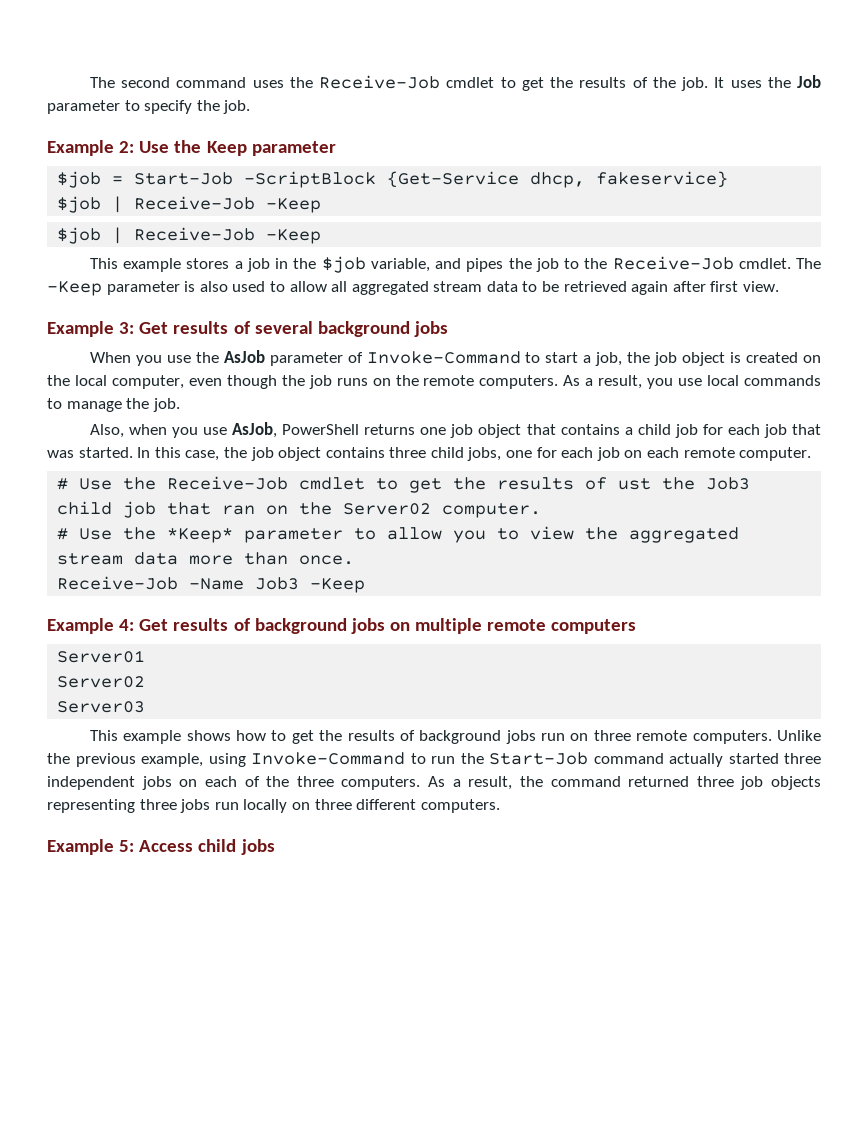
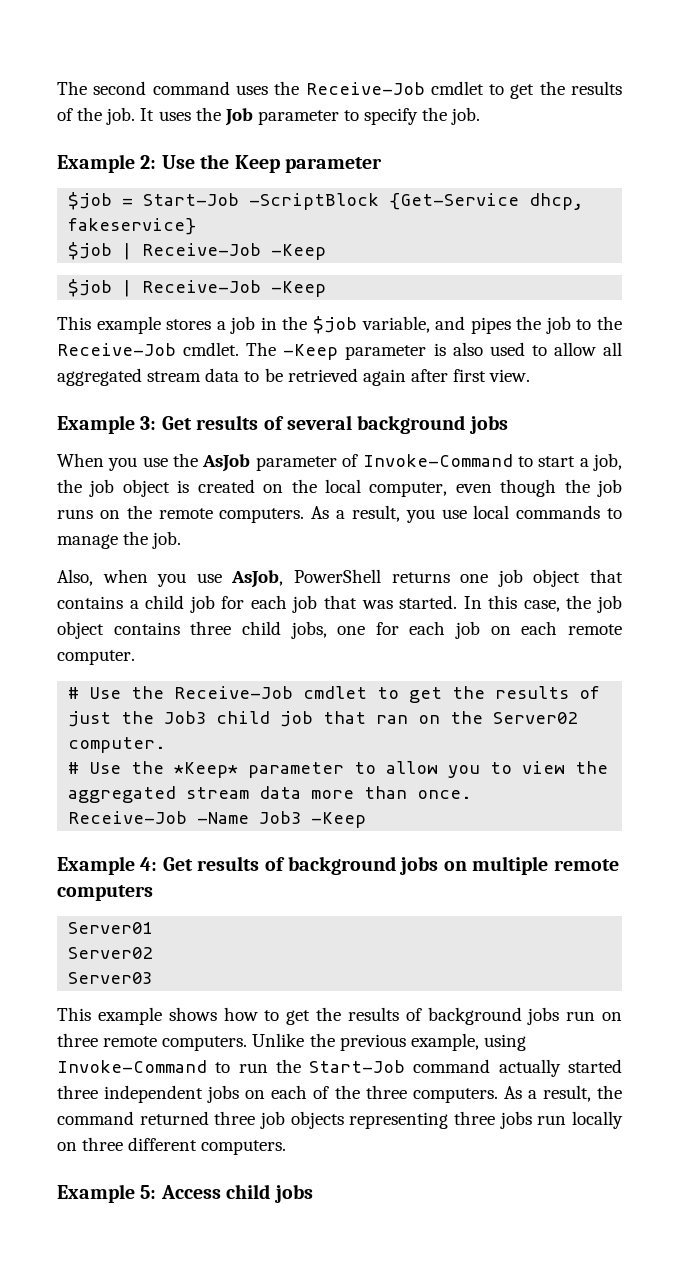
[618,478,652,490] ust -> [68,711,112,727] just

